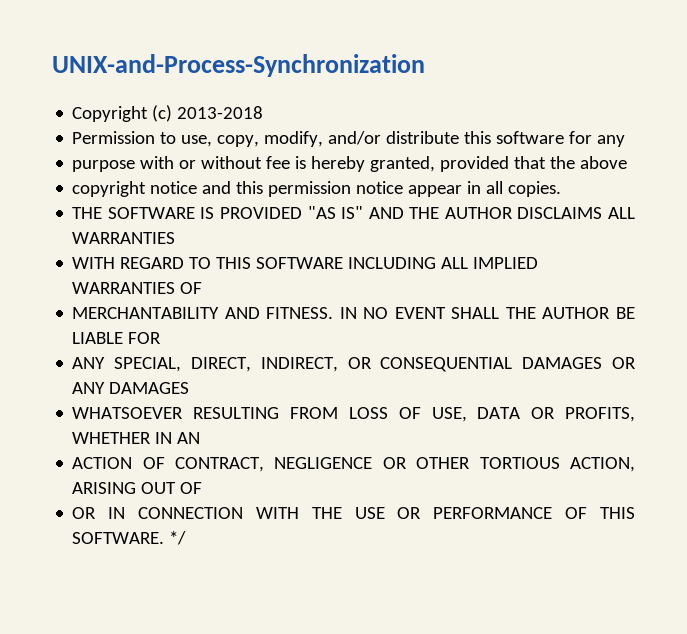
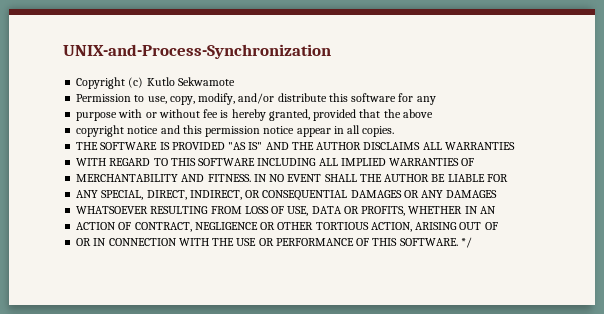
[177,106,264,119] 2013-2018 -> [146,77,235,86] Kutlo Sekwamote

